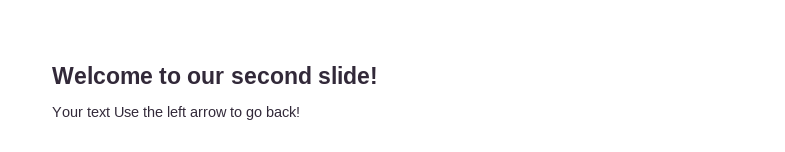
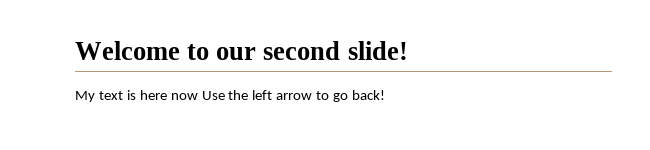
[52,107,110,117] Your text -> [75,90,198,102] My text is here now

